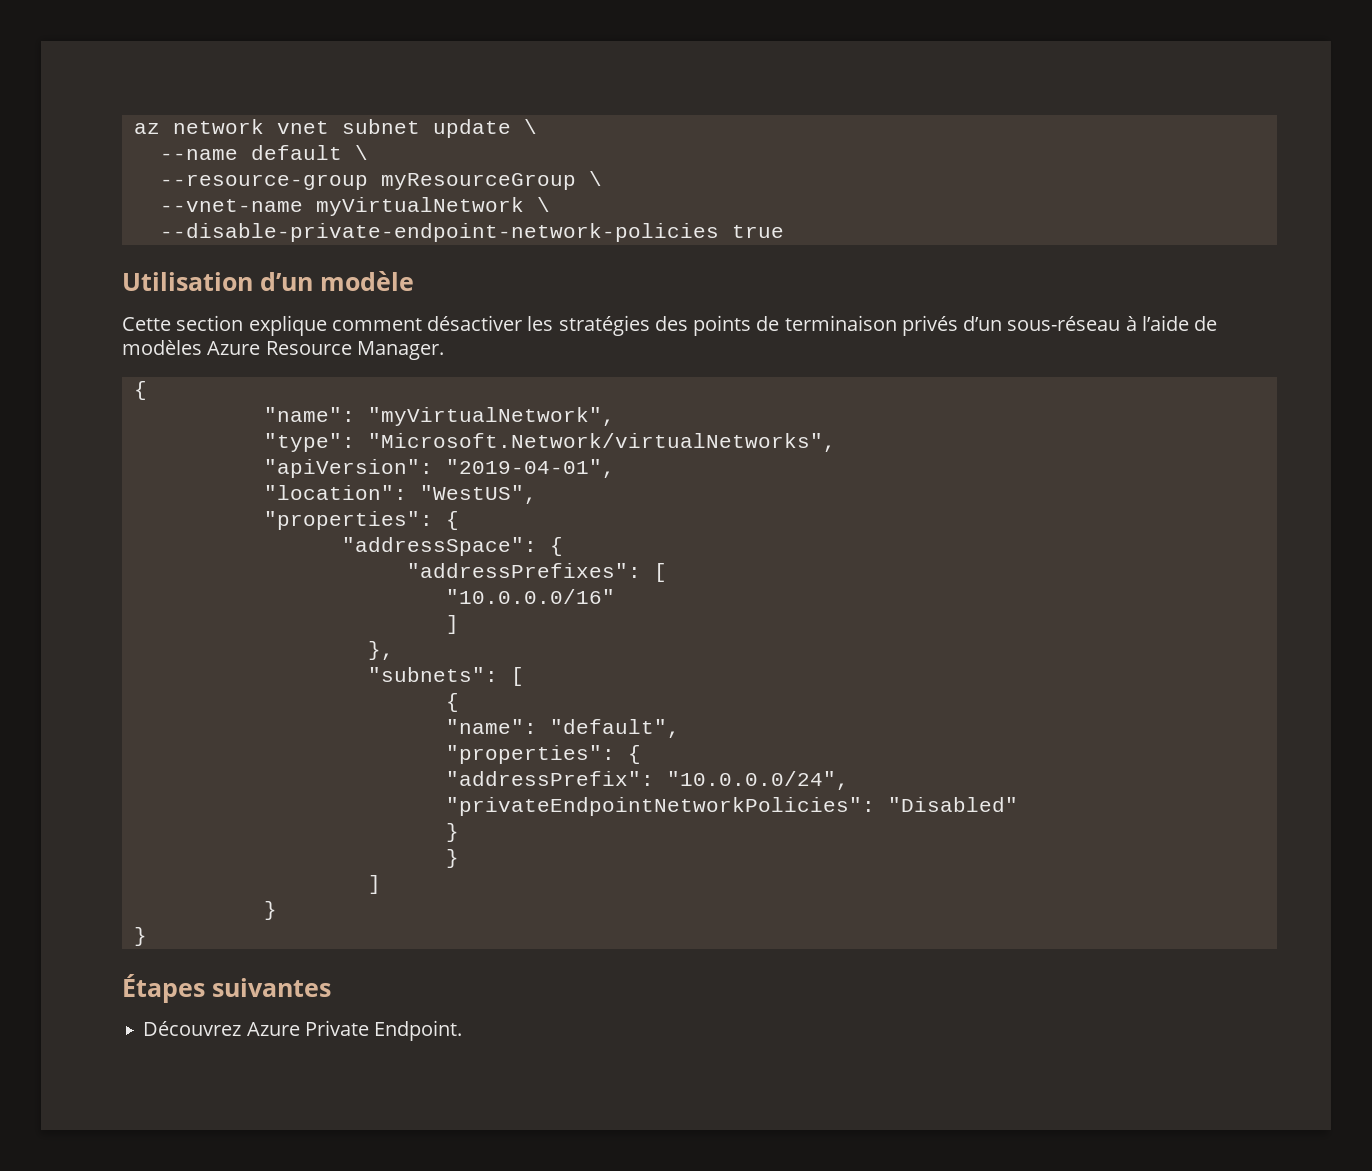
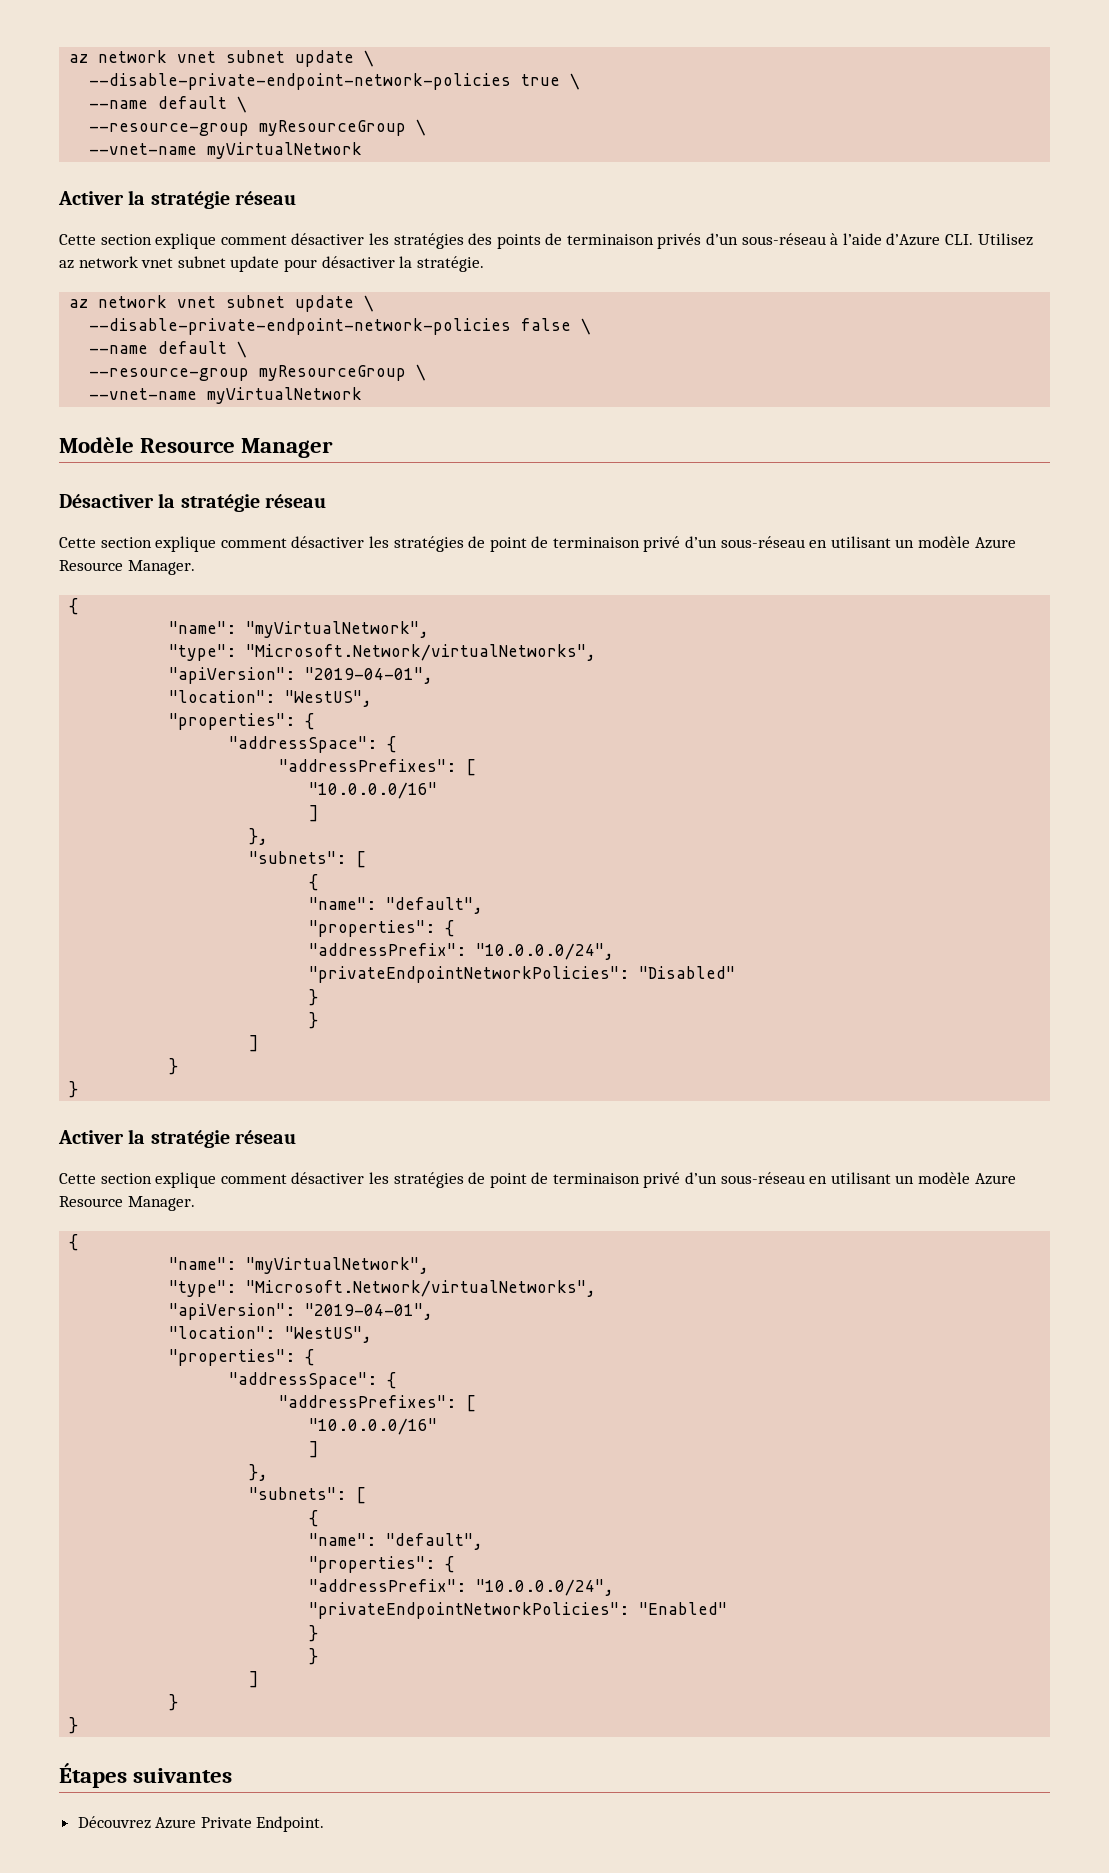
[133,119,537,138] [159,145,368,160] [159,171,602,190] [159,197,550,216] [159,223,784,242] [122,271,414,291] az network vnet subnet update \ // --name default \ // --resource-group myResourceGroup \ // --vnet-name myVirtualNetwork \ // --disable-private-endpoint-network-policies true // Utilisation d’un modèle -> [69,50,375,67] [89,73,581,90] [89,96,248,113] [89,119,427,136] [89,142,363,159] [58,190,296,209] az network vnet subnet update \ // --disable-private-endpoint-network-policies true \ // --name default \ // --resource-group myResourceGroup \ // --vnet-name myVirtualNetwork // Activer la stratégie réseau
[1194,316,1218,331] [122,340,202,355] de modèles -> [886,233,1033,246] [59,256,484,272] [69,295,375,312] [89,318,592,335] [89,341,248,358] [89,364,427,381] [89,387,363,404] [59,437,334,458] [59,493,326,512] [59,536,971,552] d’Azure CLI. Utilisez az network vnet subnet update pour désactiver la stratégie. // az network vnet subnet update \ // --disable-private-endpoint-network-policies false \ // --name default \ // --resource-group myResourceGroup \ // --vnet-name myVirtualNetwork // Modèle Resource Manager // Désactiver la stratégie réseau // Cette section explique comment désactiver les stratégies de point de terminaison privé d’un sous-réseau en utilisant un modèle
(147, 936) none -> [58,1129,296,1148] [59,1172,1016,1188] [59,1196,195,1211] [69,1234,79,1251] [169,1257,430,1274] [169,1280,597,1297] [169,1303,434,1320] [169,1326,373,1343] [169,1349,315,1366] [229,1372,397,1389] [279,1395,477,1412] [309,1418,438,1435] [309,1441,320,1458] [249,1464,269,1481] [249,1487,367,1504] [309,1510,319,1527] [309,1533,484,1550] [309,1556,455,1573] [309,1579,615,1596] [309,1602,728,1619] [309,1625,319,1642] [309,1648,319,1665] [249,1671,260,1688] [169,1694,179,1711] [69,1717,79,1734] // Activer la stratégie réseau // Cette section explique comment désactiver les stratégies de point de terminaison privé d’un sous-réseau en utilisant un modèle Azure Resource Manager. // { // "name": "myVirtualNetwork", // "type": "Microsoft.Network/virtualNetworks", // "apiVersion": "2019-04-01", // "location": "WestUS", // "properties": { // "addressSpace": { // "addressPrefixes": [ // "10.0.0.0/16" // ] // }, // "subnets": [ // { // "name": "default", // "properties": { // "addressPrefix": "10.0.0.0/24", // "privateEndpointNetworkPolicies": "Enabled" // } // } // ] // } // }

